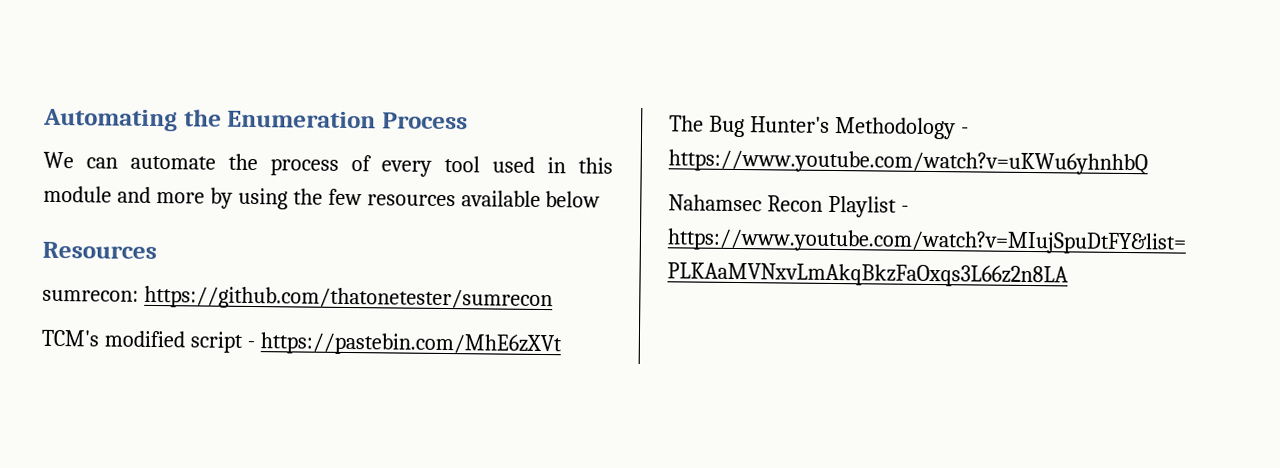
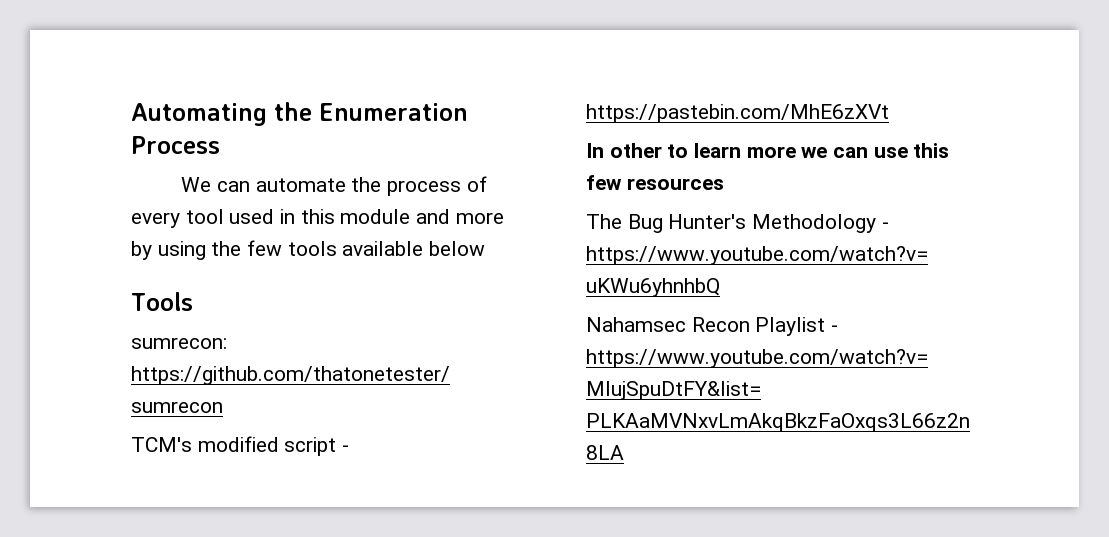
[366,194,456,207] resources -> [287,241,337,256] tools
[42,241,157,260] Resources -> [131,292,193,311] Tools
(562, 344) none -> [586,143,950,158] [586,175,724,190] // In other to learn more we can use this few resources

